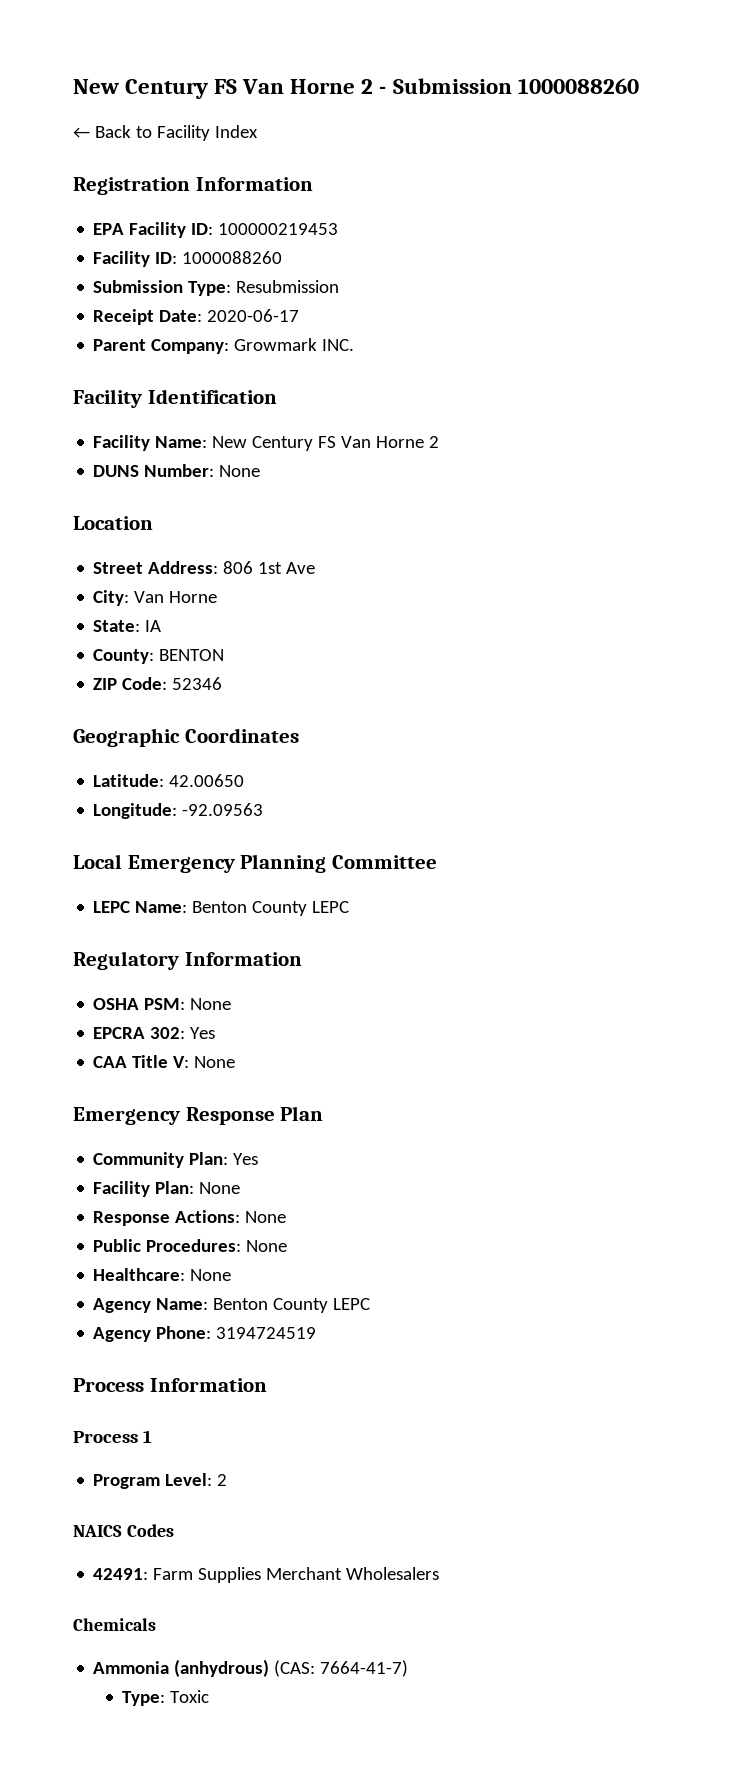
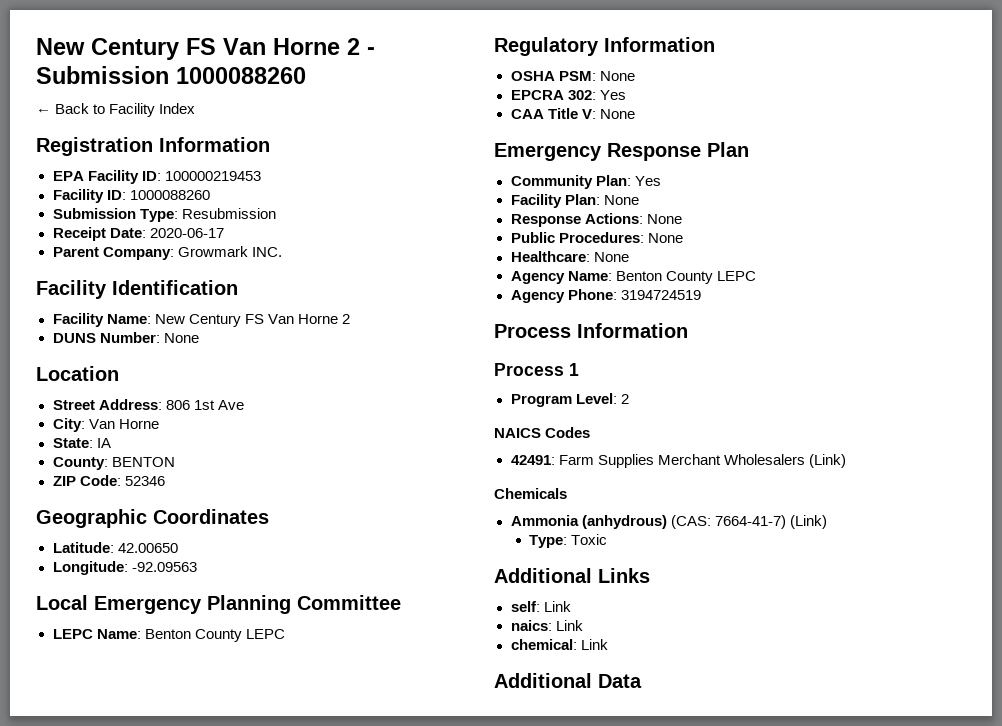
(440, 1573) none -> [808,454,846,468] (Link)
(409, 1668) none -> [789,515,827,529] (Link)
(210, 1696) none -> [494,568,650,583] [510,601,571,612] [510,620,583,631] [510,639,608,650] [494,673,642,688] // Additional Links // self: Link // naics: Link // chemical: Link // Additional Data

